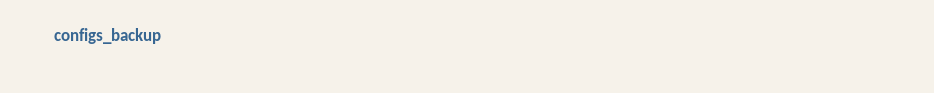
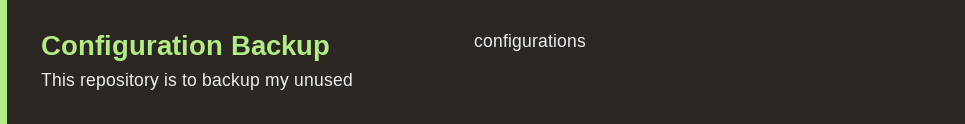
[54,28,161,44] configs_backup -> [41,35,330,61] [41,73,353,90] [474,34,586,51] Configuration Backup // This repository is to backup my unused configurations

